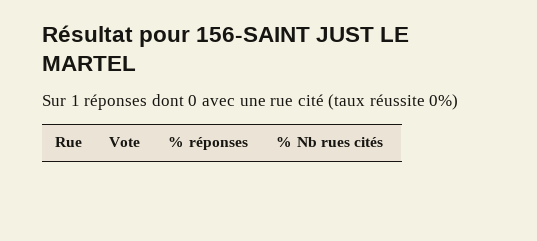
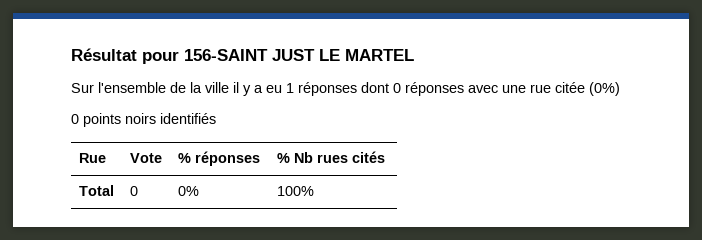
(66, 100) none -> [98,82,282,96] l'ensemble de la ville il y a eu
(198, 100) none -> [405,82,464,96] réponses
[297,94,459,110] cité (taux réussite 0%) -> [555,82,620,96] [71,113,216,127] citée (0%) // 0 points noirs identifiés
(383, 142) none -> [78,185,114,196] [129,186,138,196] [177,186,199,196] [276,186,314,196] // Total | 0 | 0% | 100%

